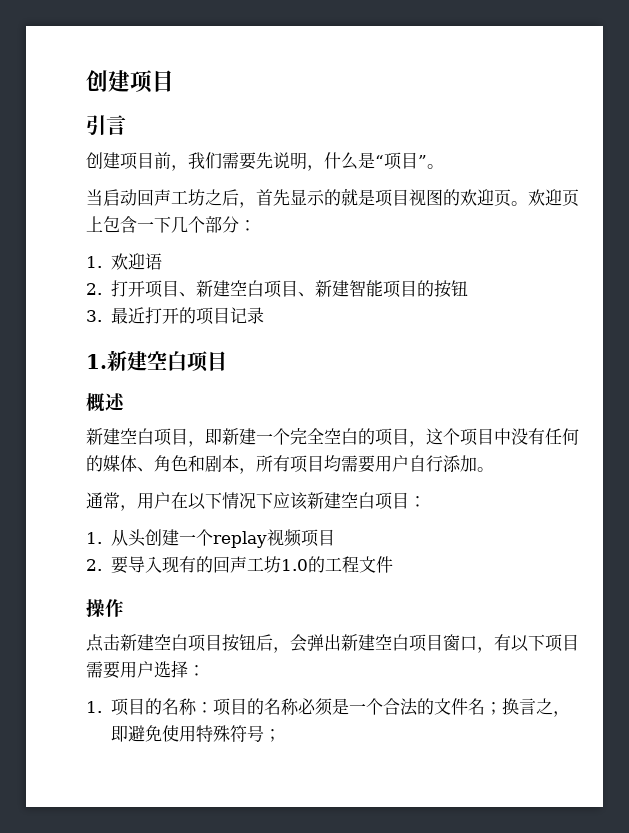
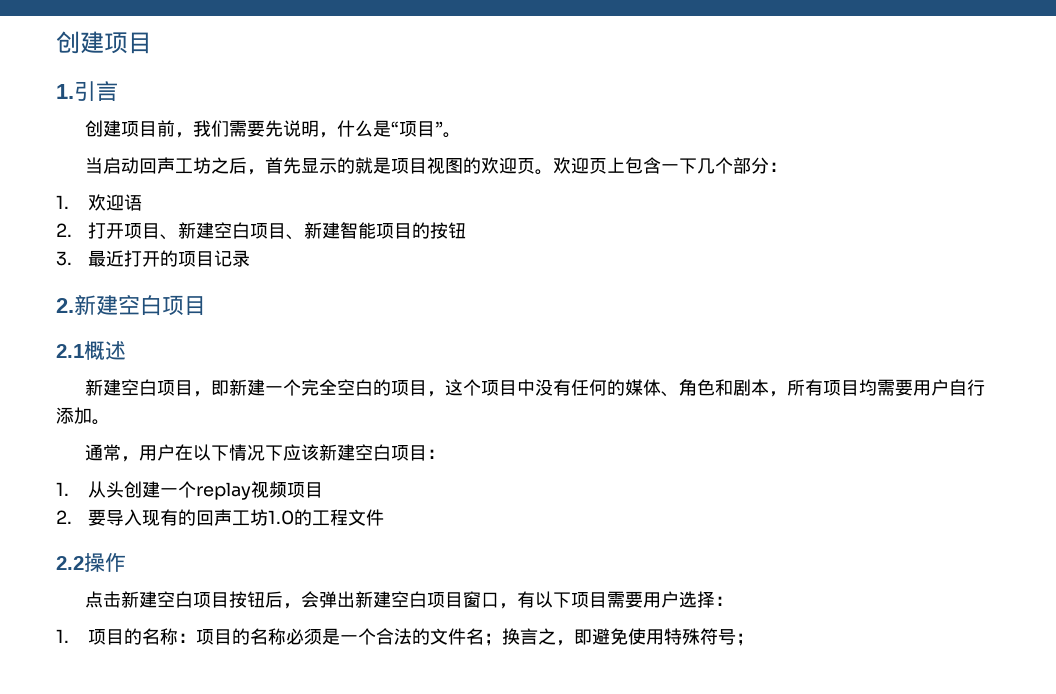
(174, 81) none -> [56,84,74,99] 1.
[86,354,107,369] 1. -> [56,298,74,313] 2.
(227, 361) none -> [56,344,84,358] 2.1
(393, 564) none -> [56,556,84,570] 2.2

